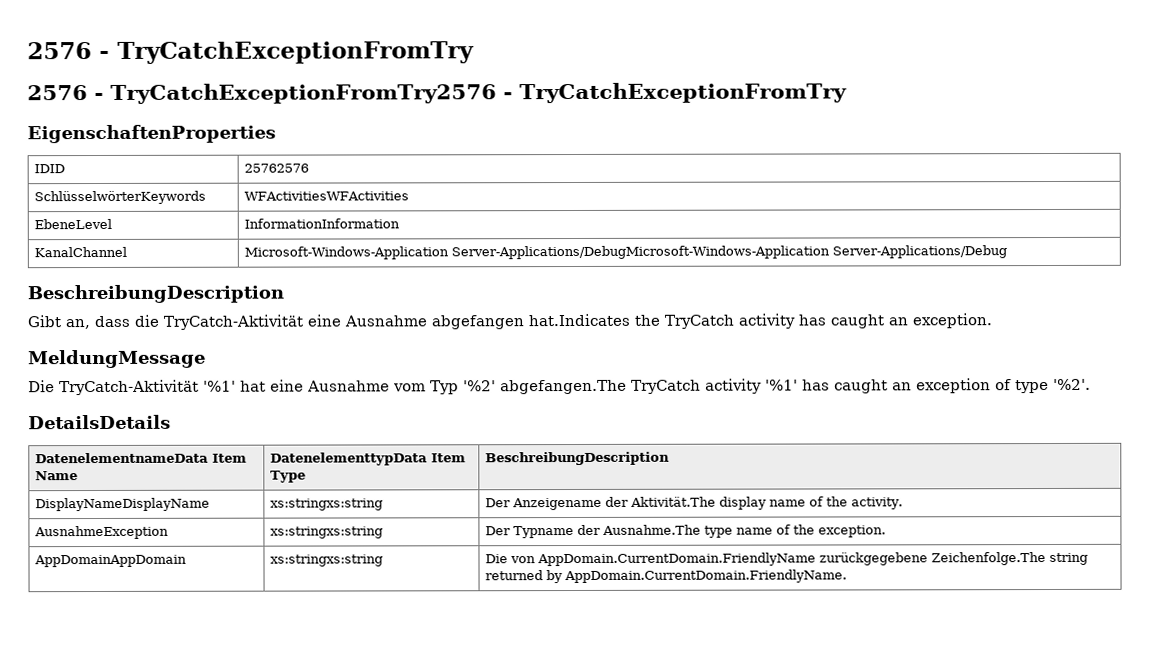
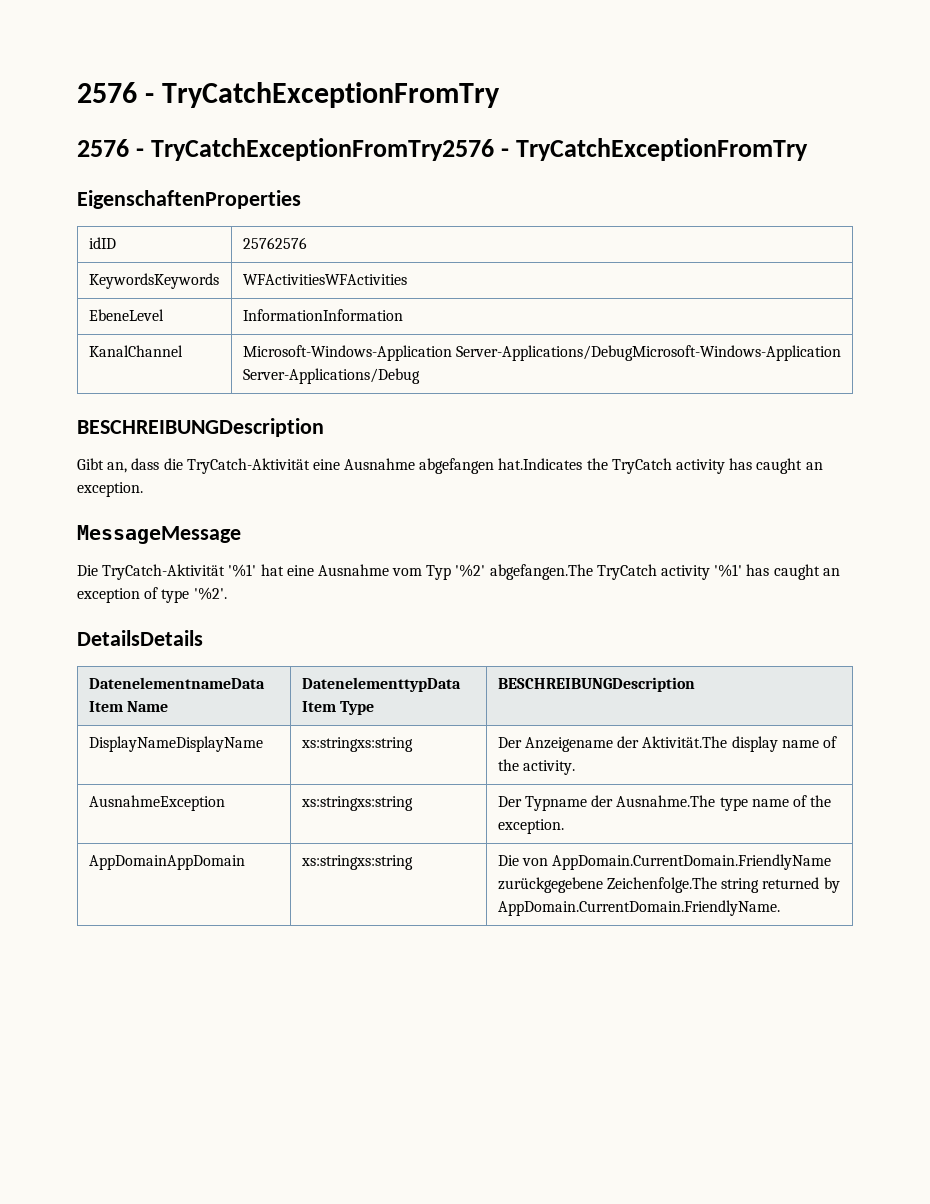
[33,164,65,174] IDID -> [88,237,116,249] idID
[33,190,206,205] SchlüsselwörterKeywords -> [88,273,219,289] KeywordsKeywords
[27,284,284,304] BeschreibungDescription -> [77,418,324,437] BESCHREIBUNGDescription
[28,349,206,369] MeldungMessage -> [77,525,241,544] MessageMessage
[484,451,670,466] BeschreibungDescription -> [497,677,695,692] BESCHREIBUNGDescription

